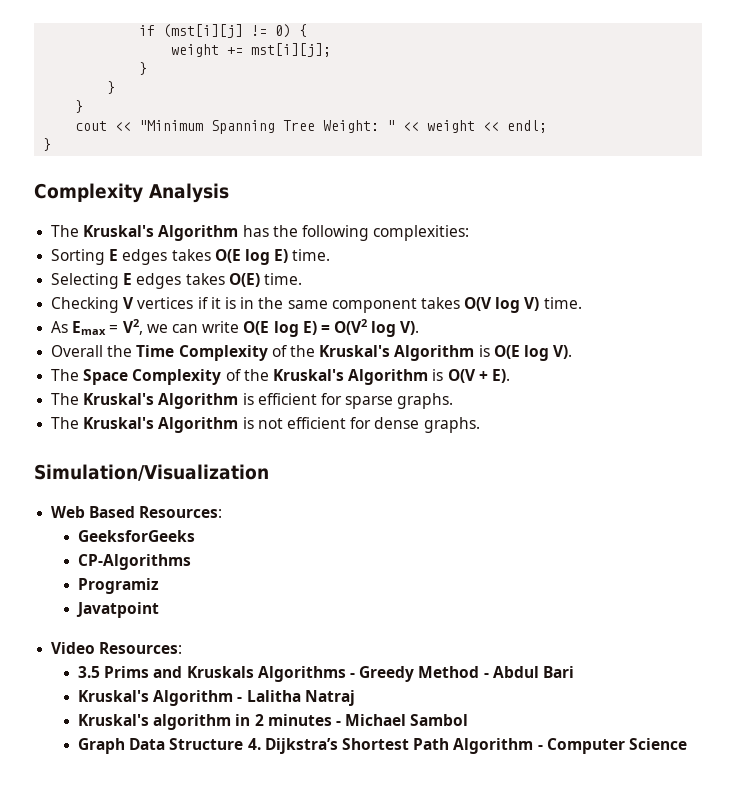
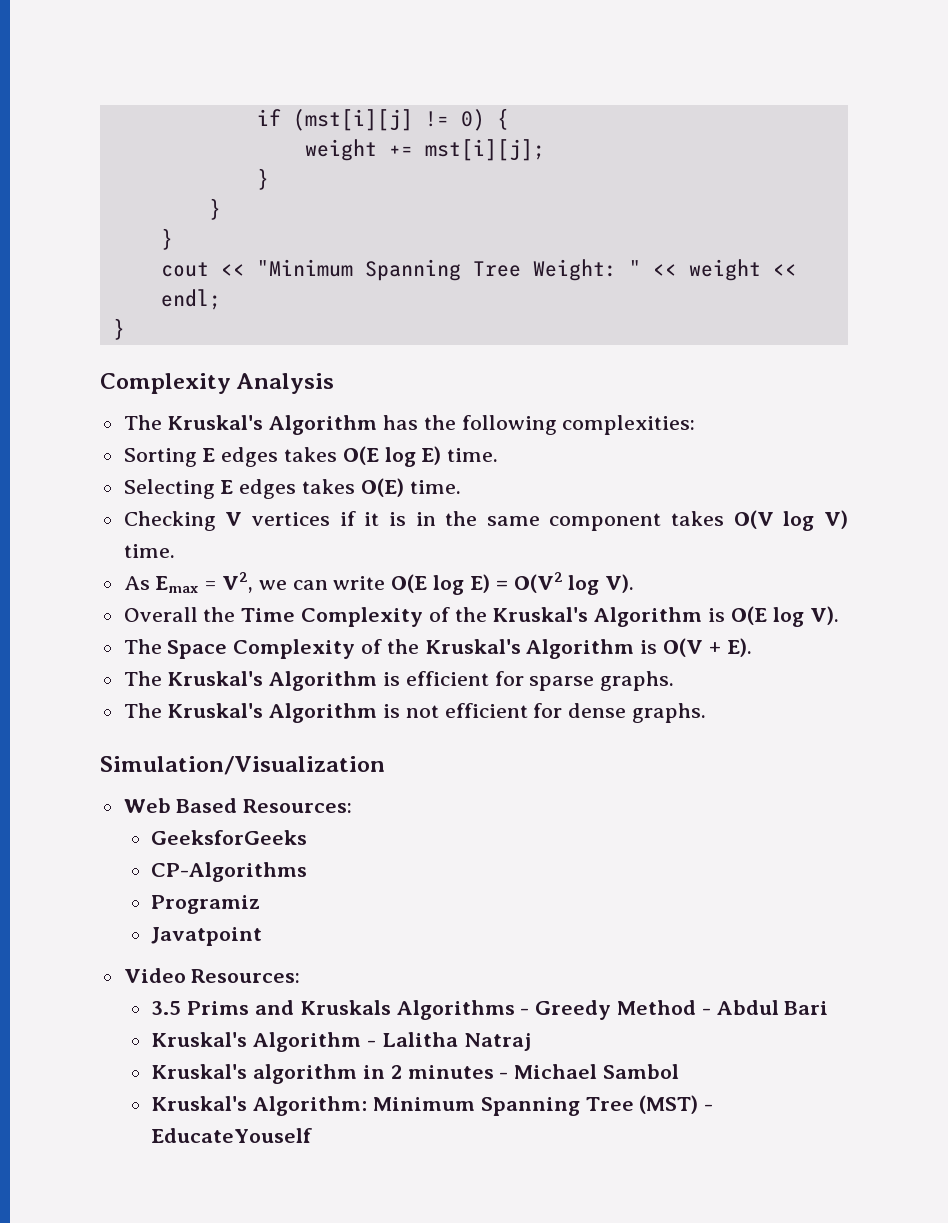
[78,738,687,754] Graph Data Structure 4. Dijkstra’s Shortest Path Algorithm - Computer Science -> [151,1095,714,1116] [151,1128,313,1143] Kruskal's Algorithm: Minimum Spanning Tree (MST) - EducateYouself

